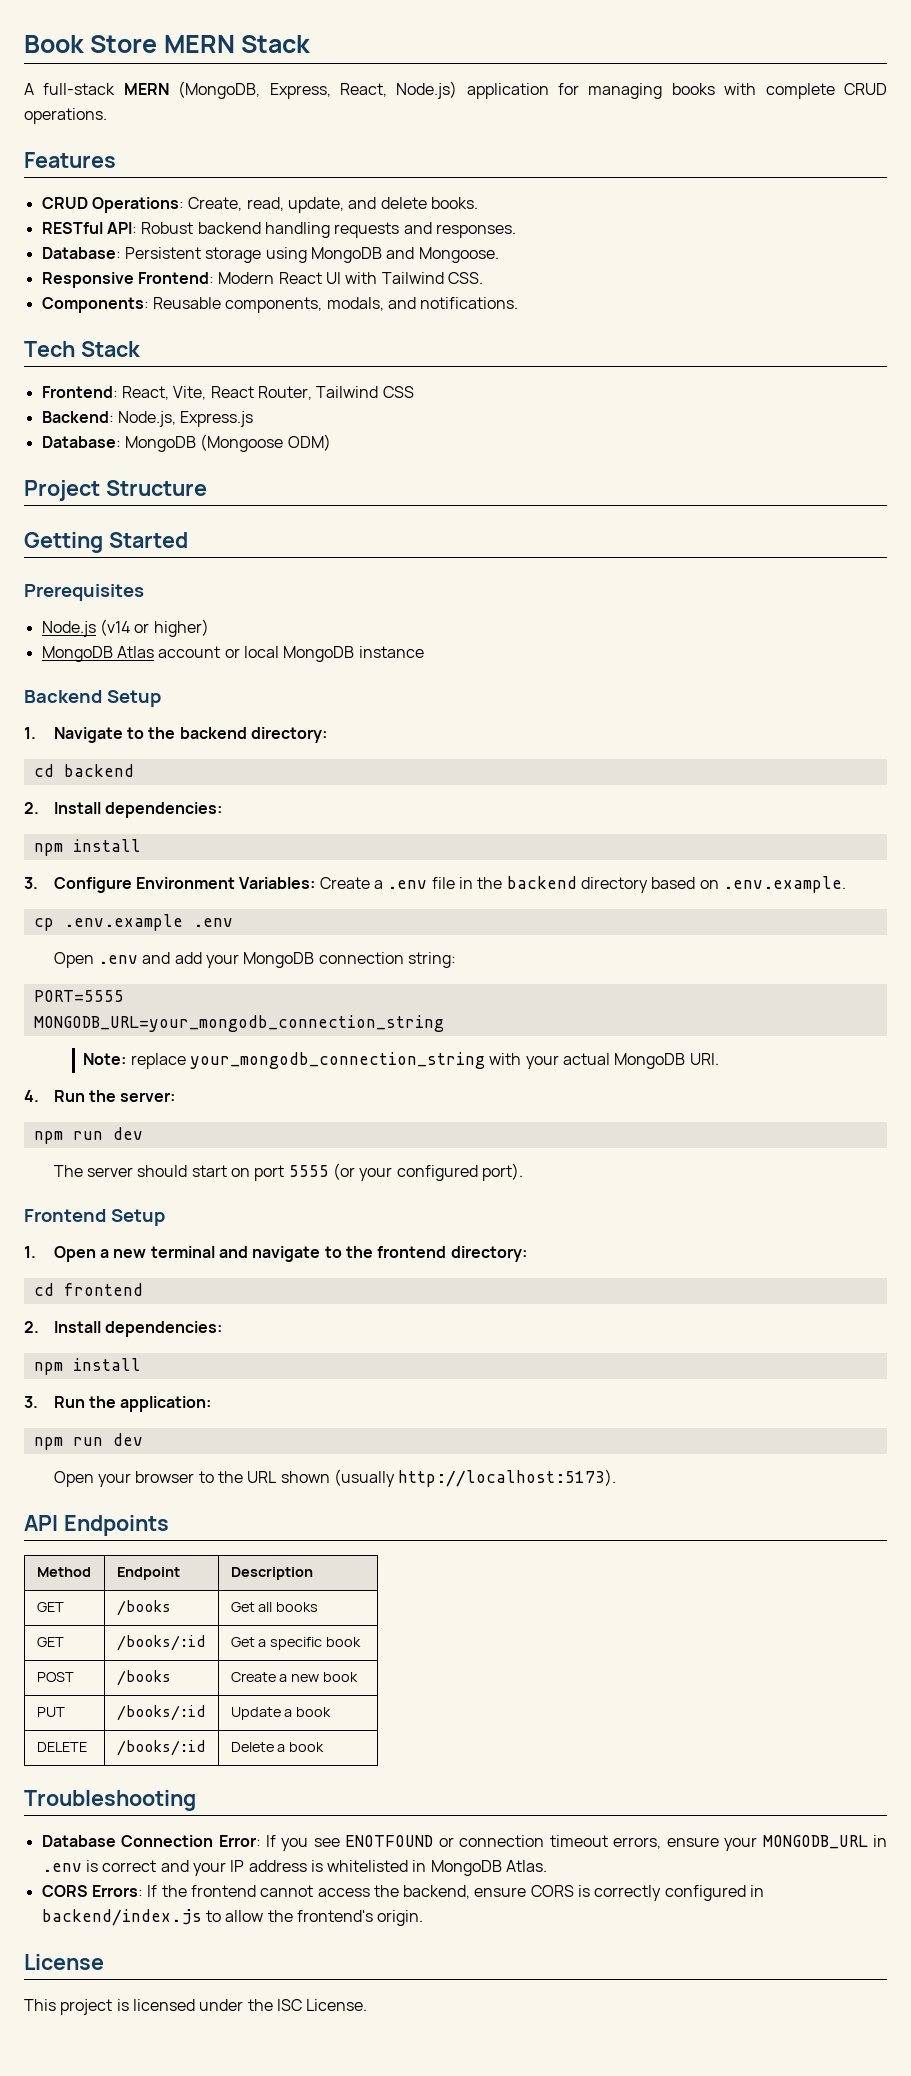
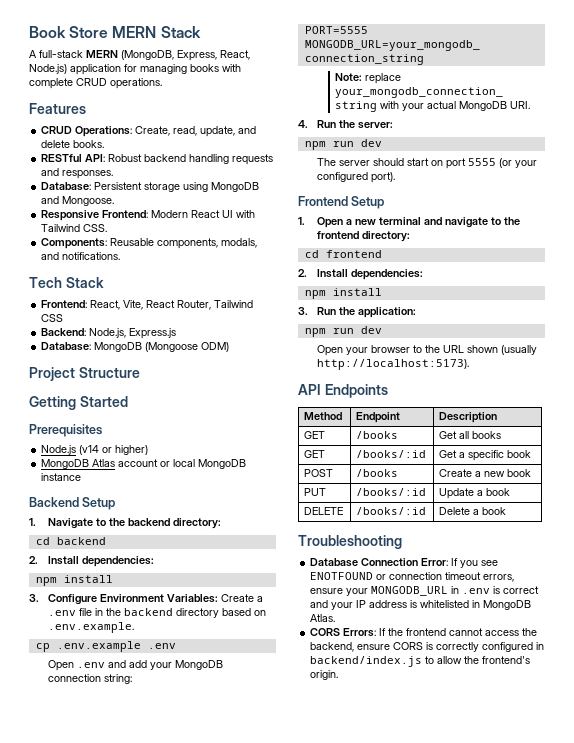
[24,1954,104,1970] [24,1999,368,2015] // License // This project is licensed under the ISC License. -> (339, 675) none

